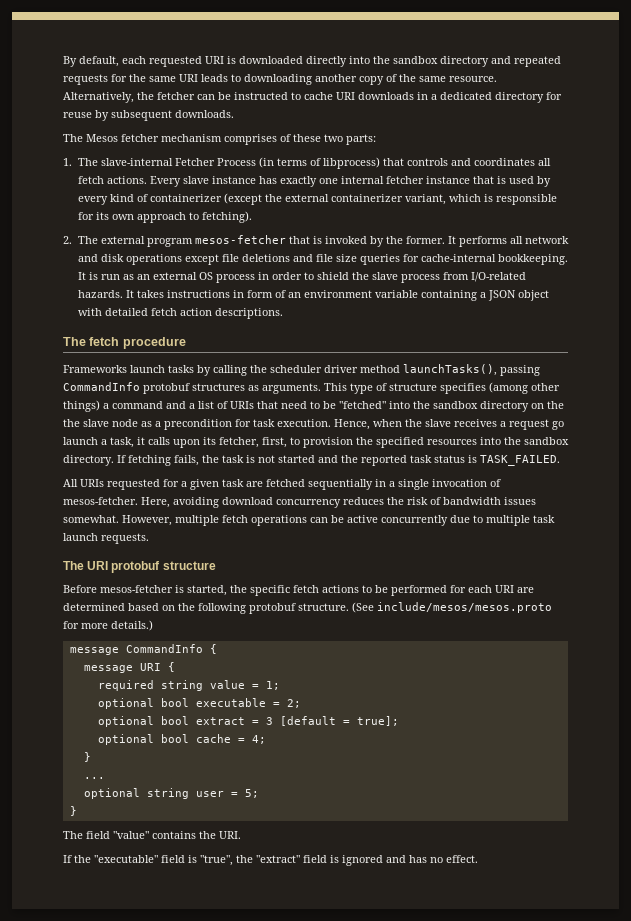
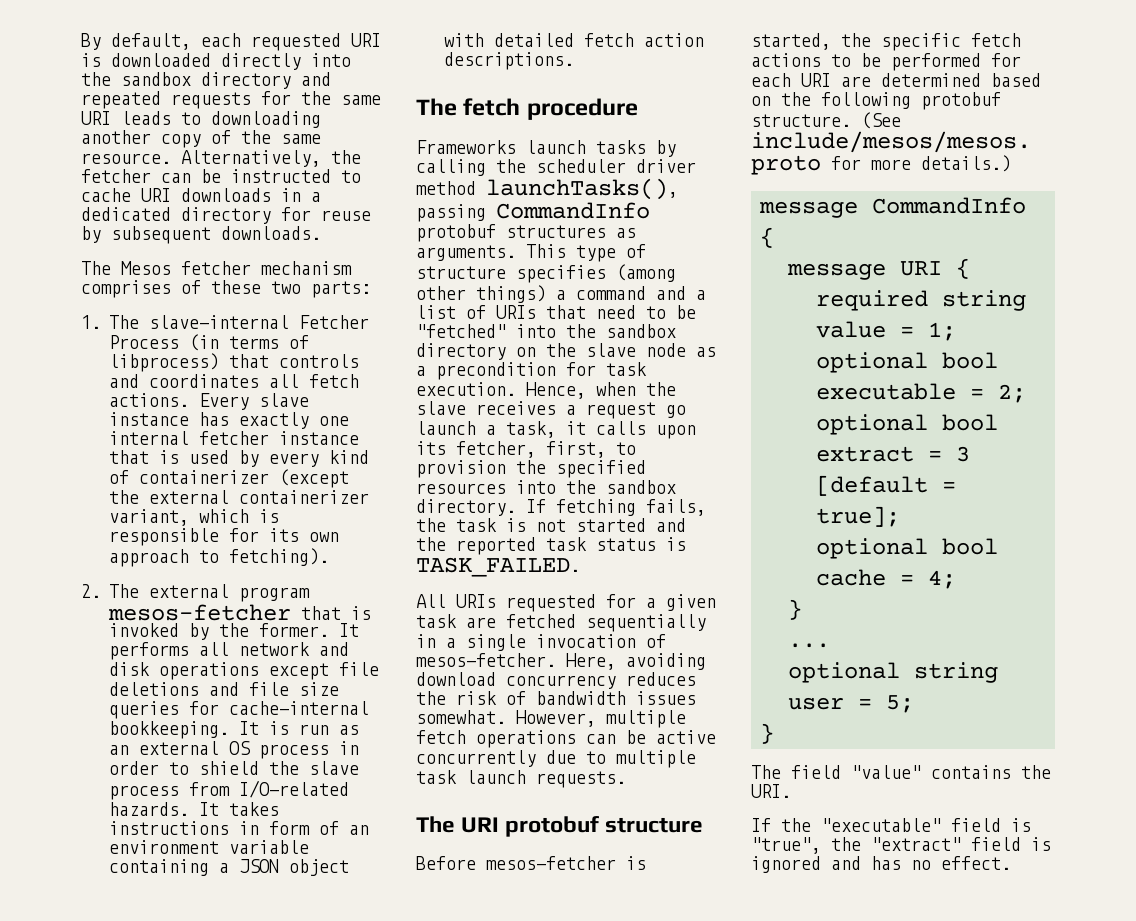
[63,419,80,427] the -> (576, 350) none

